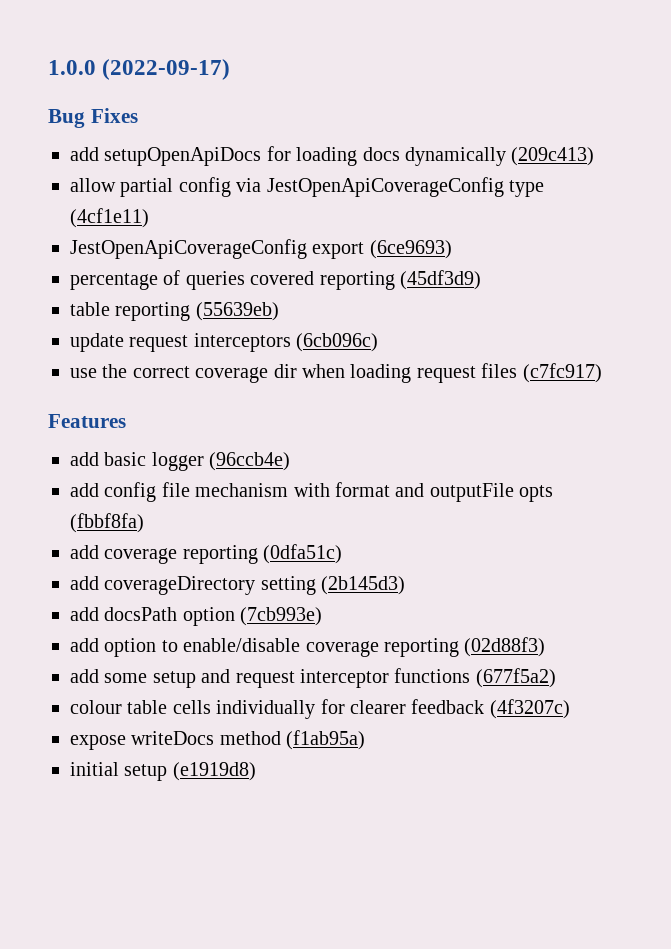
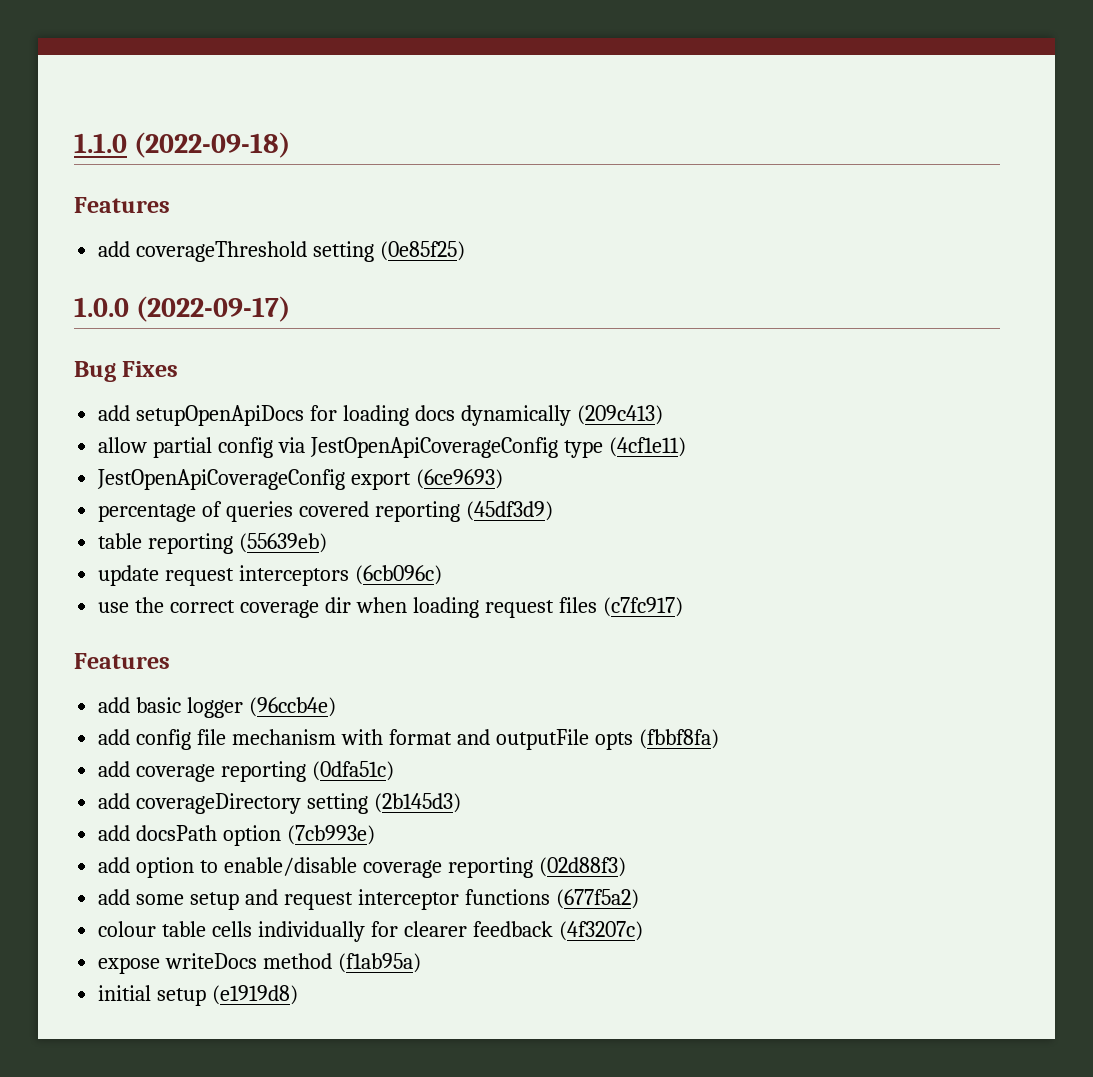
(48, 67) none -> [74,132,291,158] [74,197,170,213] [98,241,466,262] 1.1.0 (2022-09-18) // Features // add coverageThreshold setting (0e85f25) //

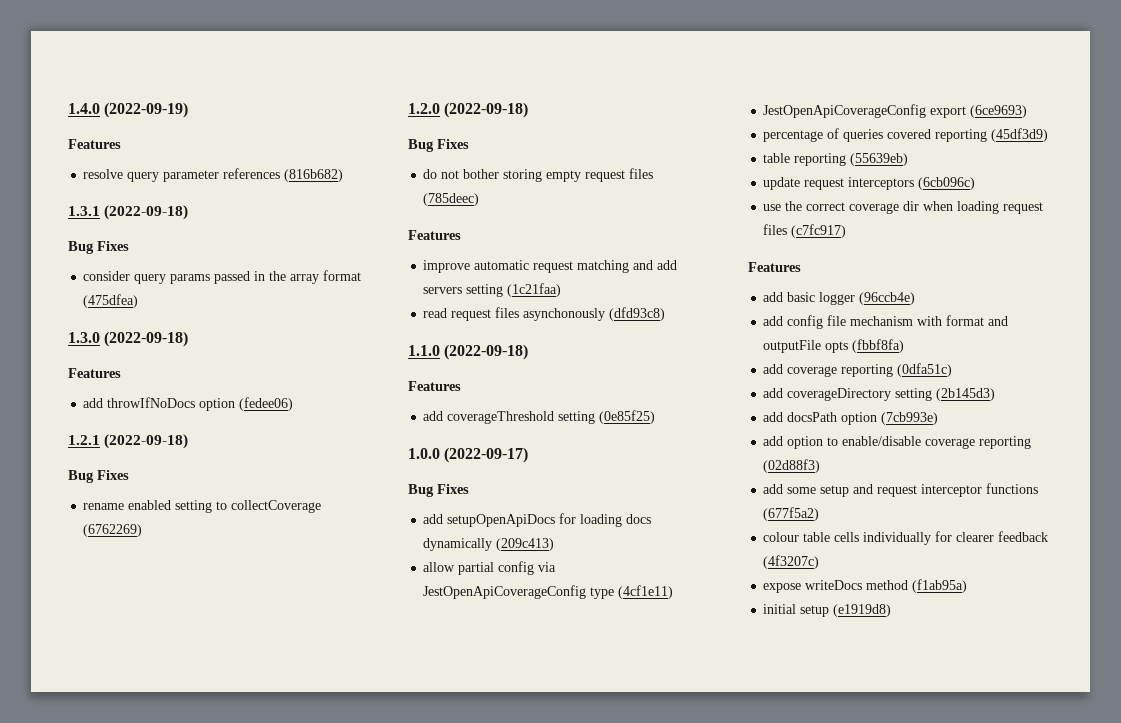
(74, 143) none -> [68,102,189,118] [68,139,121,149] [83,168,344,182] [68,205,189,220] [68,241,129,254] [83,270,362,284] [83,294,139,308] [68,331,189,347] [68,368,121,378] [83,397,294,411] [68,434,189,449] [68,470,129,483] [83,500,322,513] [83,524,143,537] [408,102,529,118] [408,139,469,152] [423,168,654,182] [423,193,480,206] [408,230,461,240] [423,260,678,273] [423,283,562,297] [423,307,666,321] 1.4.0 (2022-09-19) // Features // resolve query parameter references (816b682) // 1.3.1 (2022-09-18) // Bug Fixes // consider query params passed in the array format (475dfea) // 1.3.0 (2022-09-18) // Features // add throwIfNoDocs option (fedee06) // 1.2.1 (2022-09-18) // Bug Fixes // rename enabled setting to collectCoverage (6762269) // 1.2.0 (2022-09-18) // Bug Fixes // do not bother storing empty request files (785deec) // Features // improve automatic request matching and add servers setting (1c21faa) // read request files asynchonously (dfd93c8) //

